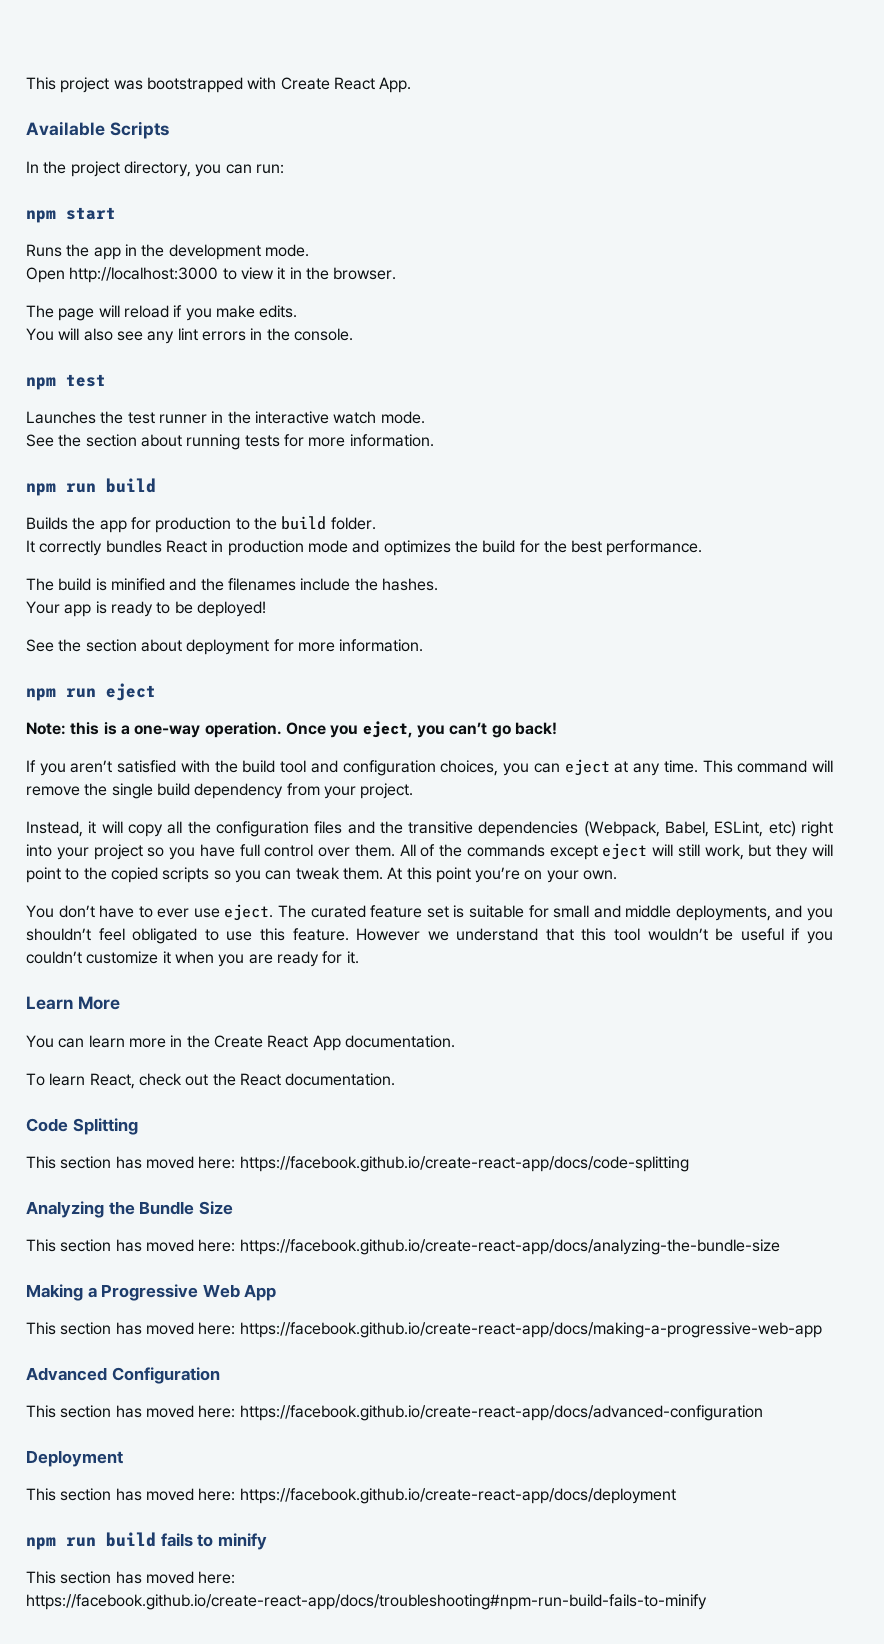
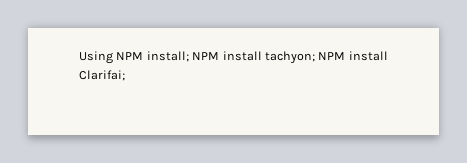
[26,77,412,93] [26,121,169,139] [26,161,284,177] [26,207,116,223] [26,244,309,260] [26,267,397,283] [26,305,298,321] [26,328,353,344] [26,374,106,390] [26,411,425,424] [26,434,434,450] [26,478,156,496] [26,516,376,533] [26,540,703,556] [26,578,438,591] [26,601,266,617] [26,639,424,655] [26,683,156,701] [26,721,557,738] [26,759,833,776] [26,783,414,799] [26,821,833,837] [26,843,834,860] [26,867,618,883] [26,904,833,921] [26,928,834,944] [26,951,359,967] [26,996,120,1010] [26,1035,455,1051] [26,1073,396,1089] [26,1118,138,1135] [26,1156,689,1172] [26,1201,233,1218] [26,1239,780,1255] [26,1284,277,1301] [26,1322,822,1338] [26,1367,220,1384] [26,1405,763,1421] [26,1450,123,1467] [26,1488,676,1504] [26,1532,267,1550] [26,1571,236,1584] [26,1594,707,1610] This project was bootstrapped with Create React App. // Available Scripts // In the project directory, you can run: // npm start // Runs the app in the development mode. // Open http://localhost:3000 to view it in the browser. // The page will reload if you make edits. // You will also see any lint errors in the console. // npm test // Launches the test runner in the interactive watch mode. // See the section about running tests for more information. // npm run build // Builds the app for production to the build folder. // It correctly bundles React in production mode and optimizes the build for the best performance. // The build is minified and the filenames include the hashes. // Your app is ready to be deployed! // See the section about deployment for more information. // npm run eject // Note: this is a one-way operation. Once you eject, you can’t go back! // If you aren’t satisfied with the build tool and configuration choices, you can eject at any time. This command will remove the single build dependency from your project. // Instead, it will copy all the configuration files and the transitive dependencies (Webpack, Babel, ESLint, etc) right into your project so you have full control over them. All of the commands except eject will still work, but they will point to the copied scripts so you can tweak them. At this point you’re on your own. // You don’t have to ever use eject. The curated feature set is suitable for small and middle deployments, and you shouldn’t feel obligated to use this feature. However we understand that this tool wouldn’t be useful if you couldn’t customize it when you are ready for it. // Learn More // You can learn more in the Create React App documentation. // To learn React, check out the React documentation. // Code Splitting // This section has moved here: https://facebook.github.io/create-react-app/docs/code-splitting // Analyzing the Bundle Size // This section has moved here: https://facebook.github.io/create-react-app/docs/analyzing-the-bundle-size // Making a Progressive Web App // This section has moved here: https://facebook.github.io/create-react-app/docs/making-a-progressive-web-app // Advanced Configuration // This section has moved here: https://facebook.github.io/create-react-app/docs/advanced-configuration // Deployment // This section has moved here: https://facebook.github.io/create-react-app/docs/deployment // npm run build fails to minify // This section has moved here: https://facebook.github.io/create-react-app/docs/troubleshooting#npm-run-build-fails-to-minify -> [79,51,388,64] [79,70,125,81] Using NPM install; NPM install tachyon; NPM install Clarifai;

